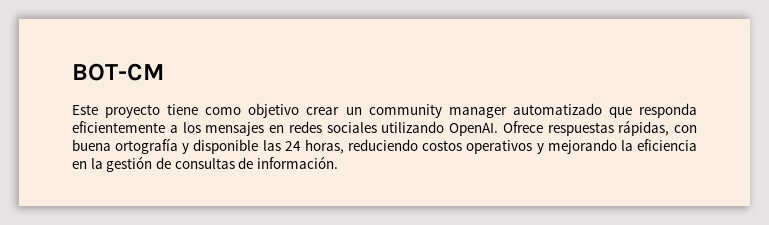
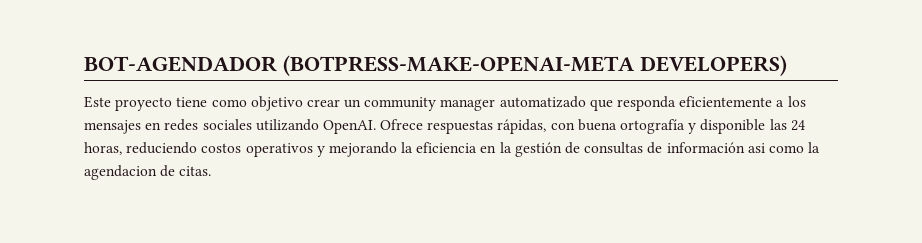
[72,63,164,81] BOT-CM -> [84,55,787,76] BOT-AGENDADOR (BOTPRESS-MAKE-OPENAI-META DEVELOPERS)
[256,156,338,169] información. -> [666,142,821,153] [84,165,212,180] información asi como la agendacion de citas.

